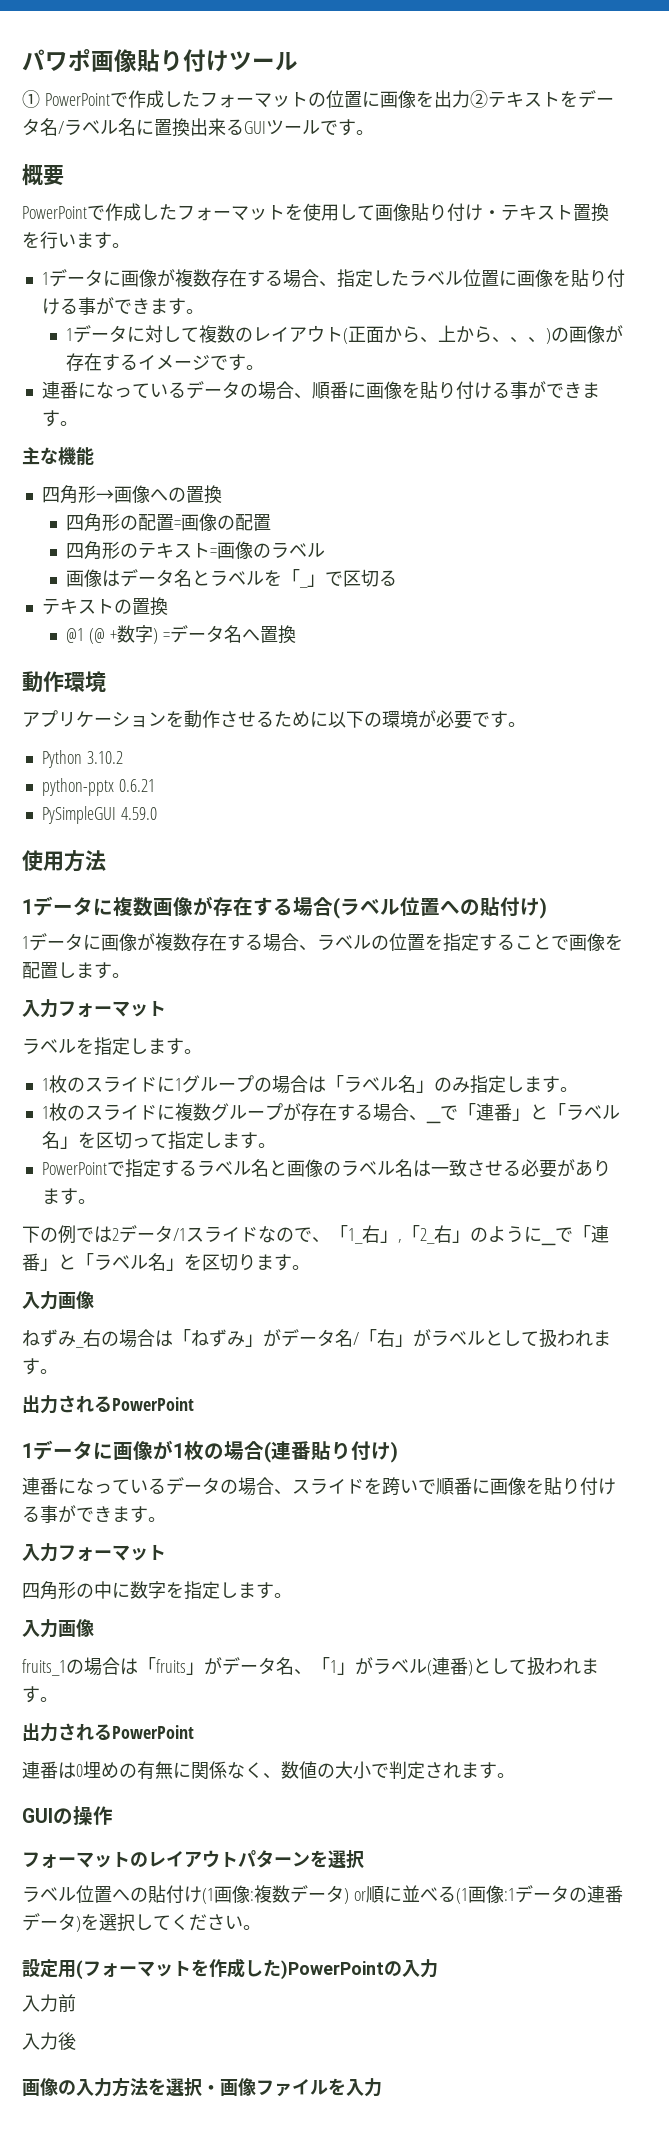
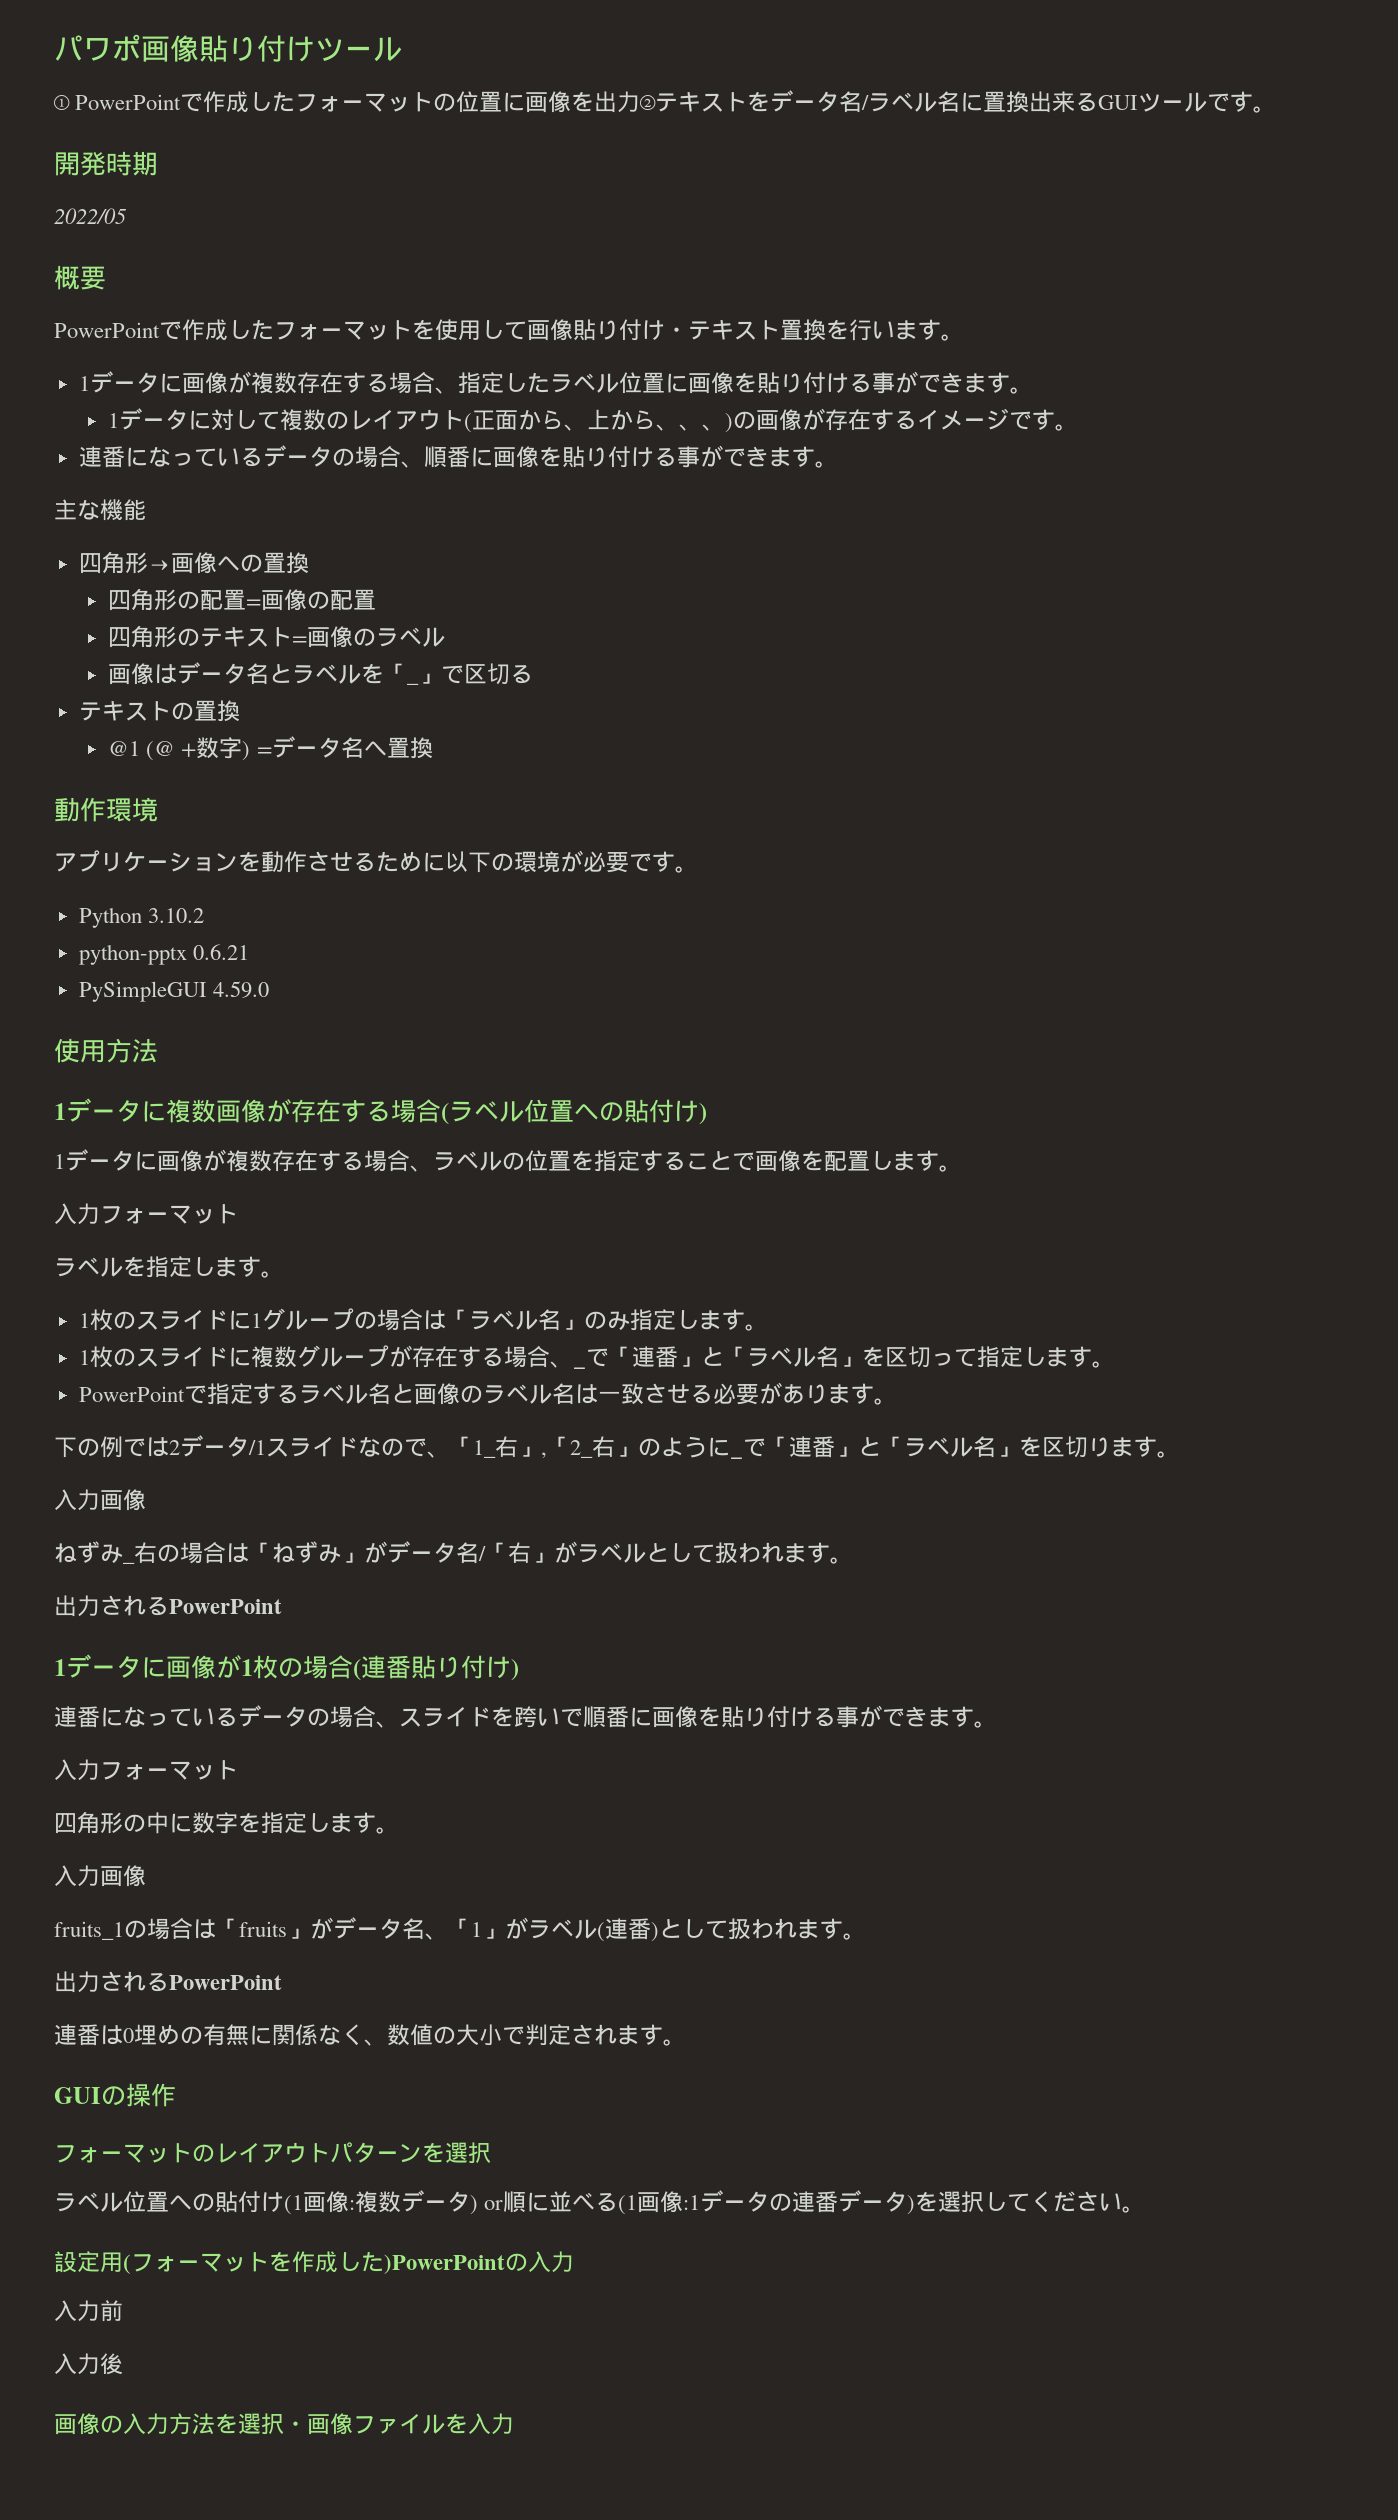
(374, 132) none -> [54,151,158,176] [54,208,127,224] // 開発時期 // 2022/05

